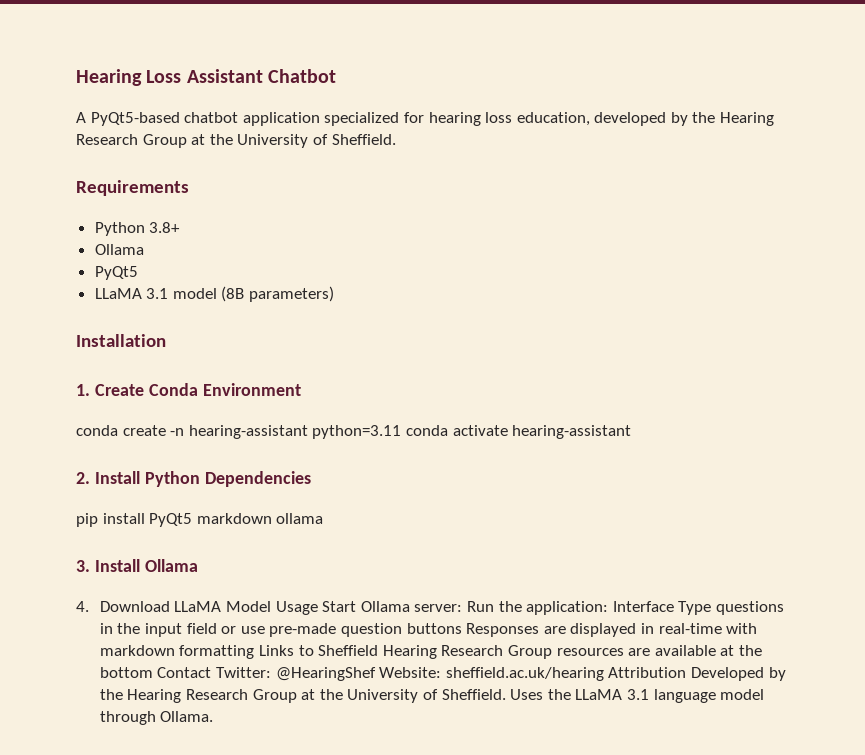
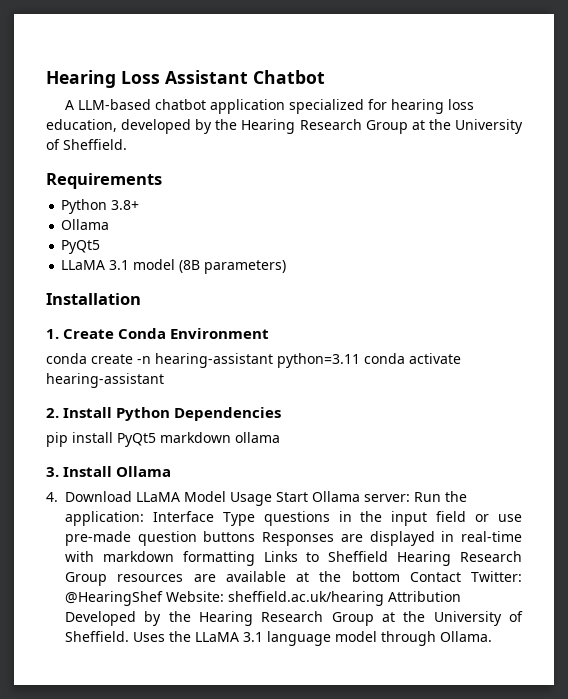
[90,112,180,126] PyQt5-based -> [77,99,151,110] LLM-based

